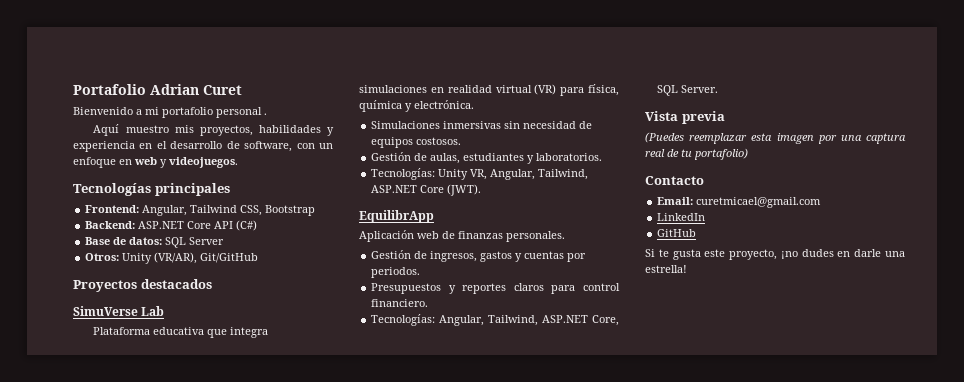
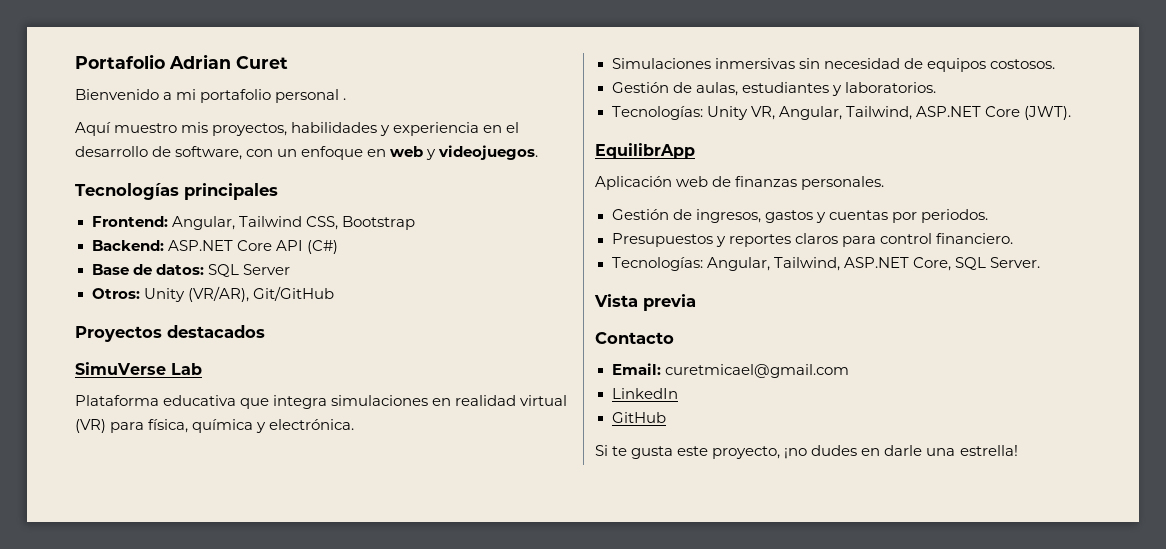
[645,132,906,144] [645,148,748,160] // (Puedes reemplazar esta imagen por una captura real de tu portafolio) -> (696, 302) none

